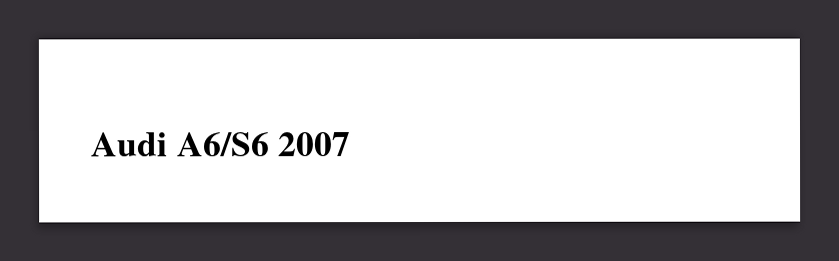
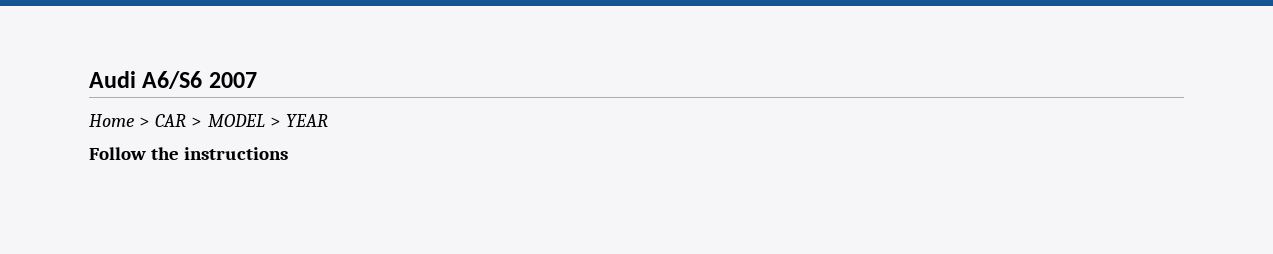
(352, 144) none -> [89,114,328,127] [89,147,289,160] // Home > CAR > MODEL > YEAR // Follow the instructions

